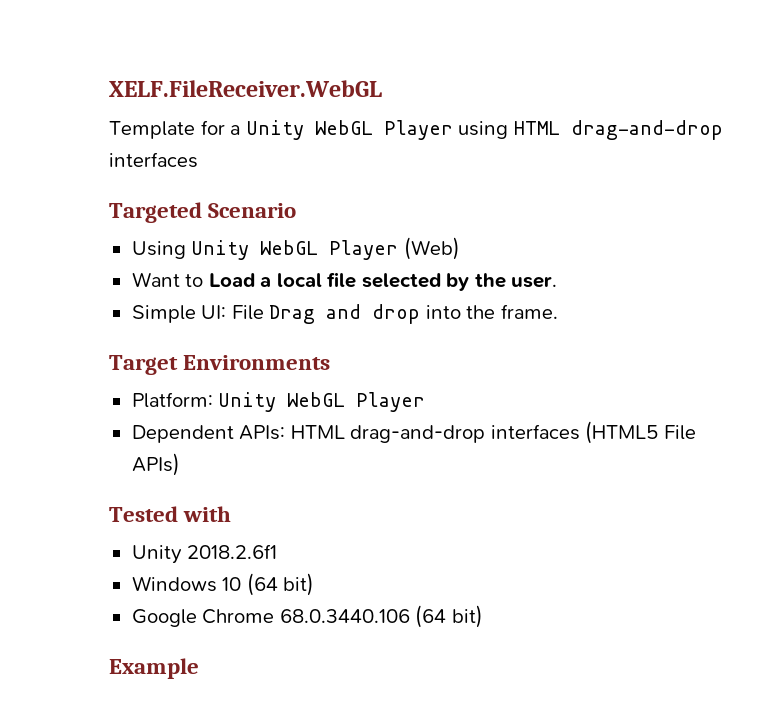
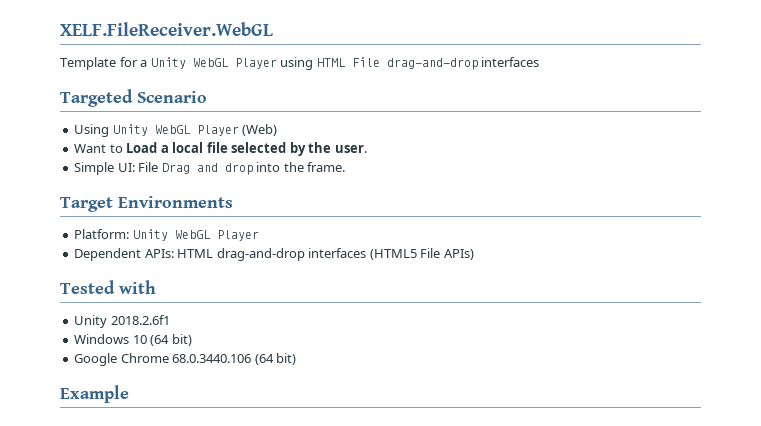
(560, 128) none -> [351,57,380,67] File

